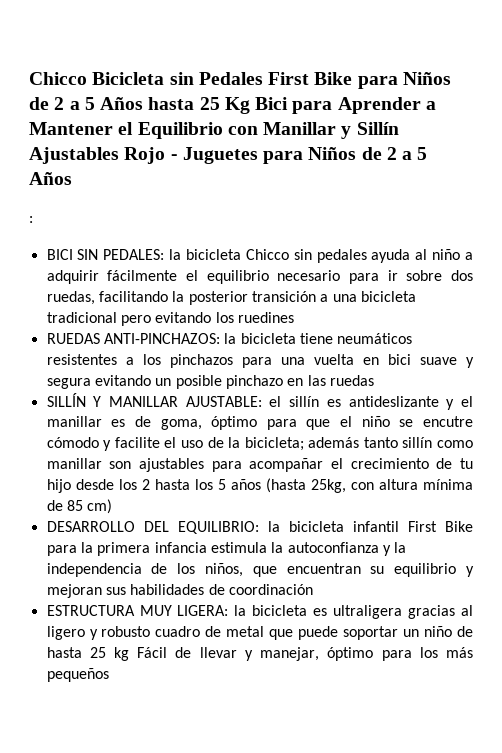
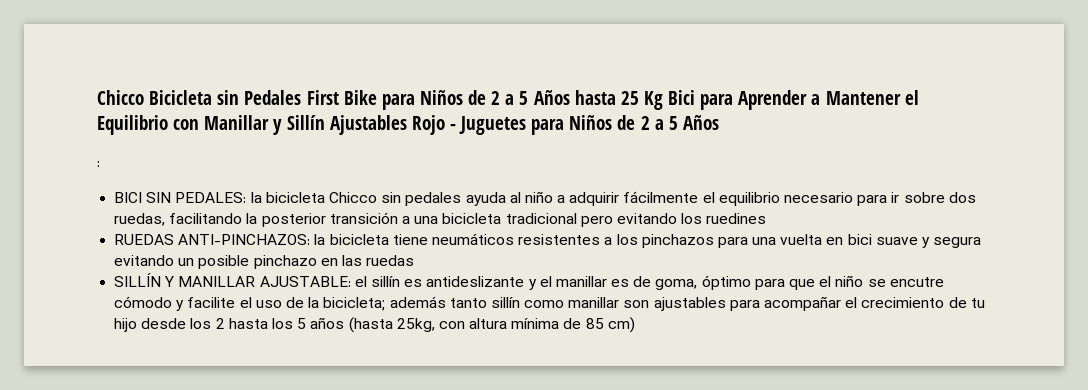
[46,521,474,534] [46,542,407,556] [46,563,475,577] [46,584,313,598] [46,605,474,619] [46,626,473,640] [46,647,474,661] [46,668,109,682] // DESARROLLO DEL EQUILIBRIO: la bicicleta infantil First Bike para la primera infancia estimula la autoconfianza y la independencia de los niños, que encuentran su equilibrio y mejoran sus habilidades de coordinación // ESTRUCTURA MUY LIGERA: la bicicleta es ultraligera gracias al ligero y robusto cuadro de metal que puede soportar un niño de hasta 25 kg Fácil de llevar y manejar, óptimo para los más pequeños -> (635, 325) none

